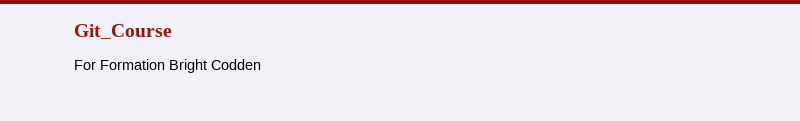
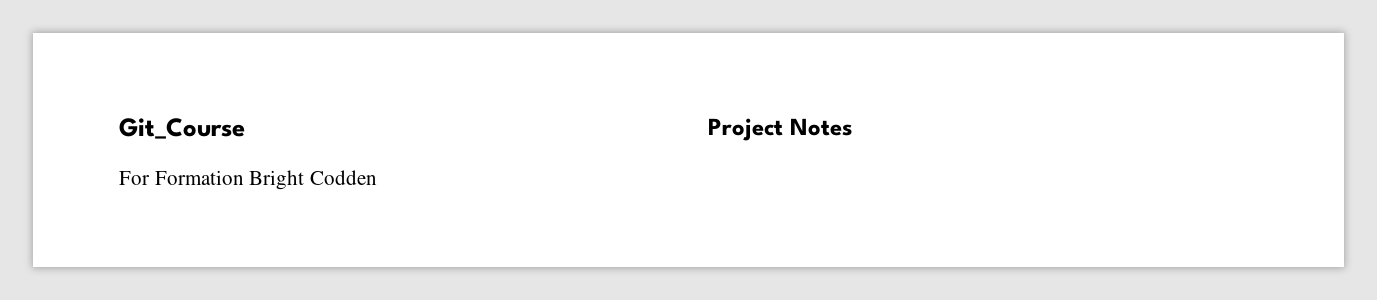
(261, 64) none -> [708,118,853,141] // Project Notes

